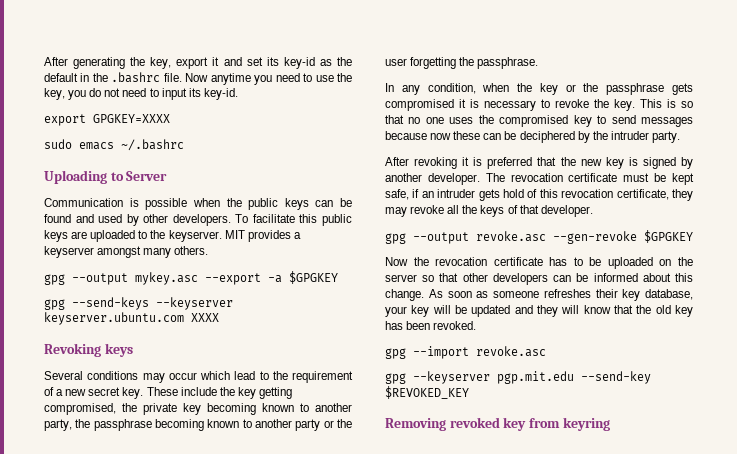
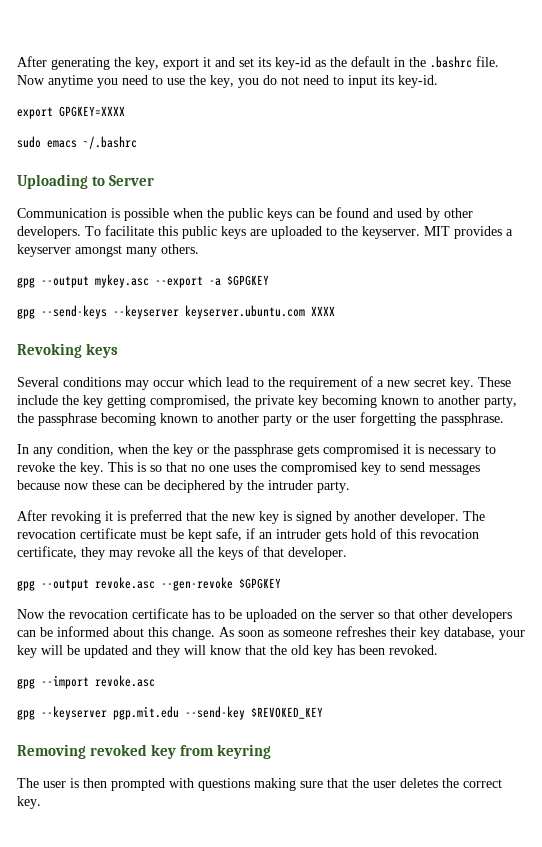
(610, 424) none -> [17,778,502,791] [17,796,41,809] // The user is then prompted with questions making sure that the user deletes the correct key.

